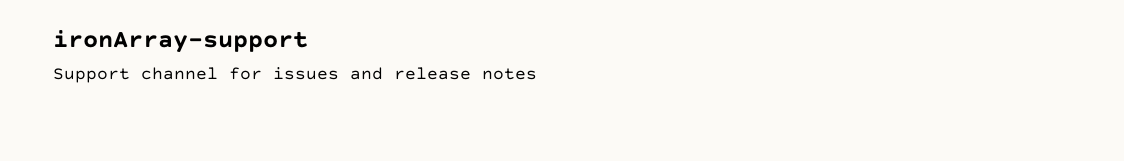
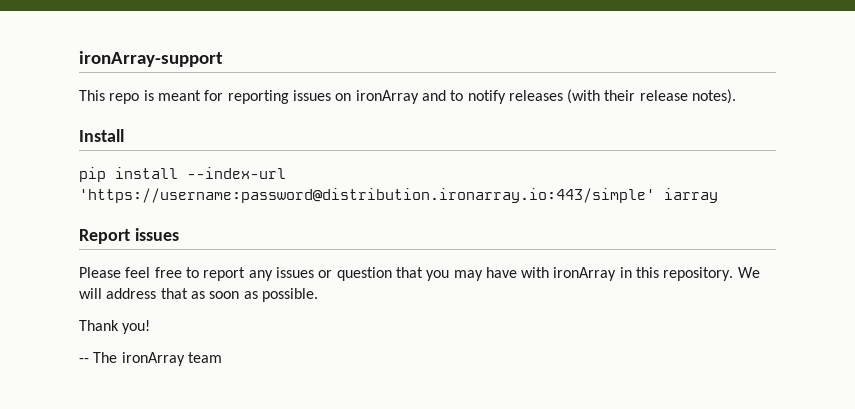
[53,67,537,83] Support channel for issues and release notes -> [79,89,737,104] [79,129,124,142] [79,167,286,182] [79,188,718,203] [79,228,179,244] [79,267,760,281] [79,288,318,302] [79,320,151,334] [79,352,222,366] This repo is meant for reporting issues on ironArray and to notify releases (with their release notes). // Install // pip install --index-url 'https://username:password@distribution.ironarray.io:443/simple' iarray // Report issues // Please feel free to report any issues or question that you may have with ironArray in this repository. We will address that as soon as possible. // Thank you! // -- The ironArray team

